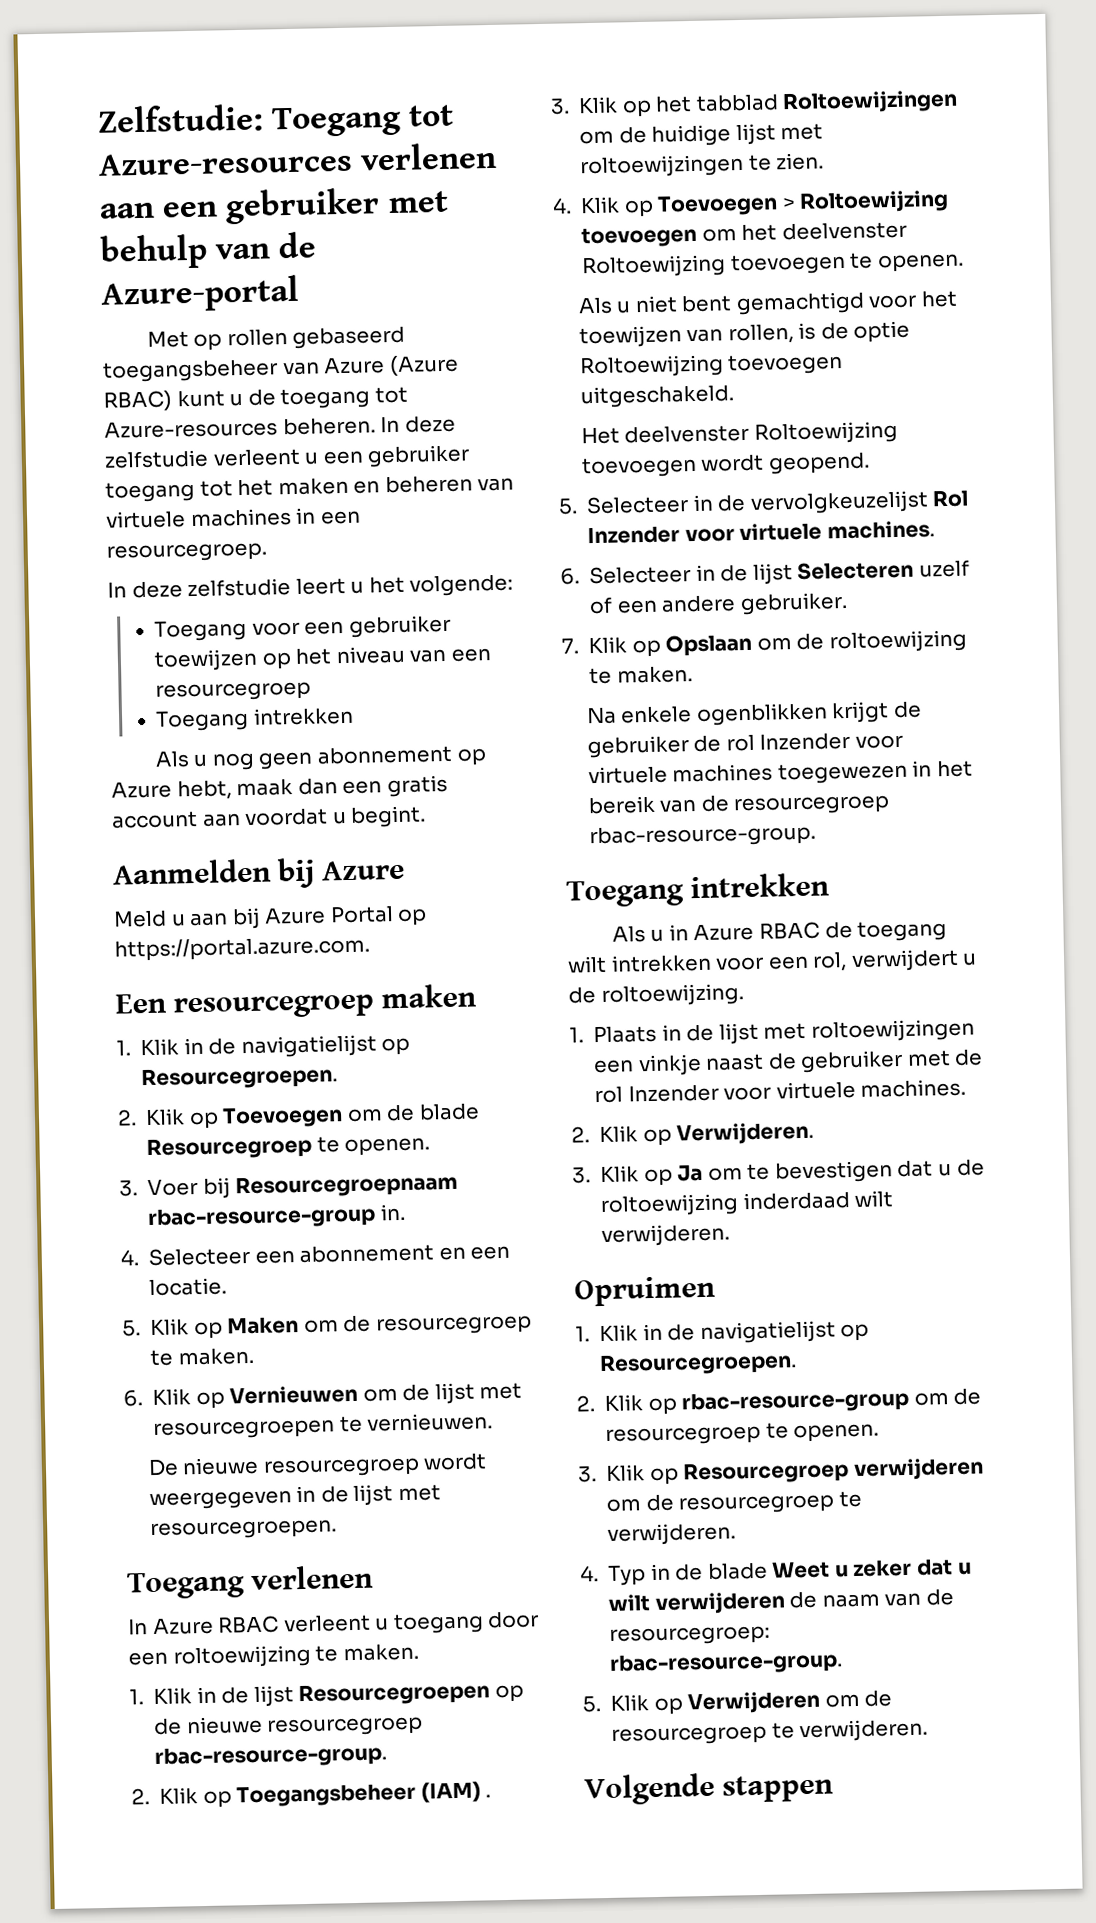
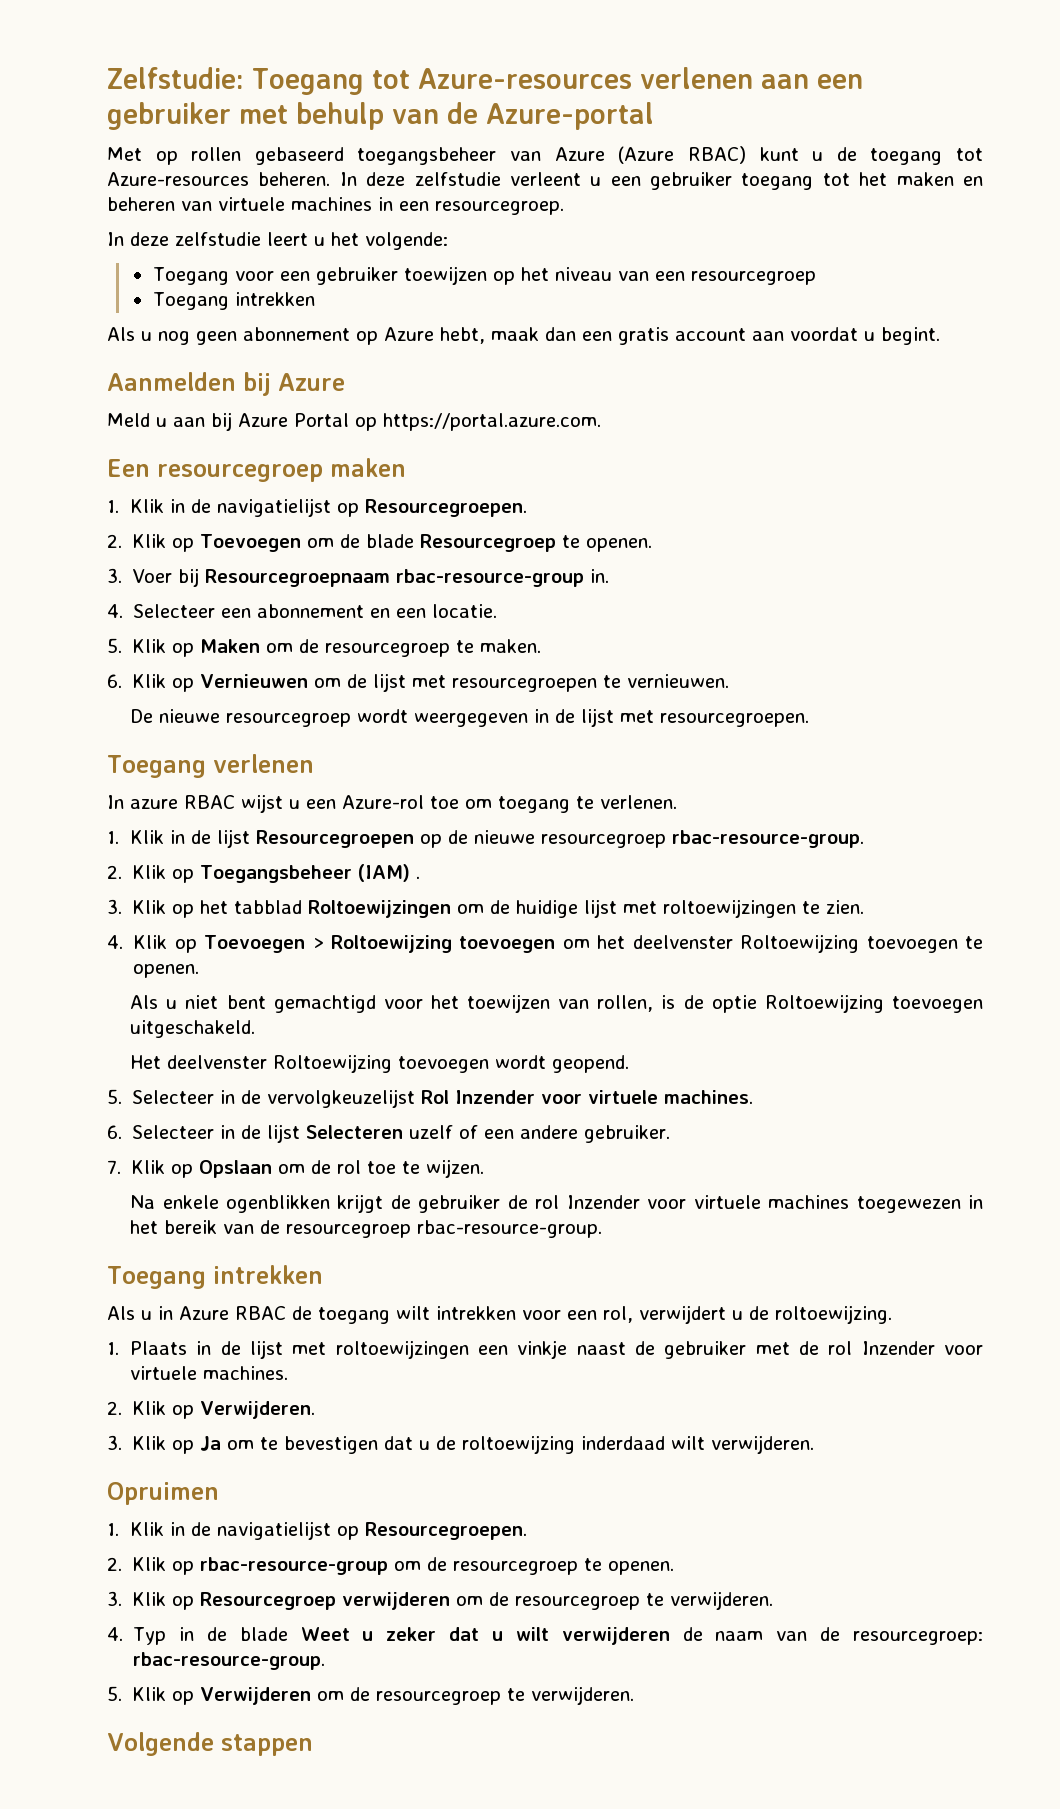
[152,1611,540,1636] [128,1643,419,1669] Azure RBAC verleent u toegang door een roltoewijzing te maken. -> [130,794,677,813] azure RBAC wijst u een Azure-rol toe om toegang te verlenen.
[828,629,967,654] [589,666,693,685] roltoewijzing te maken. -> [337,1159,485,1178] rol toe te wijzen.

